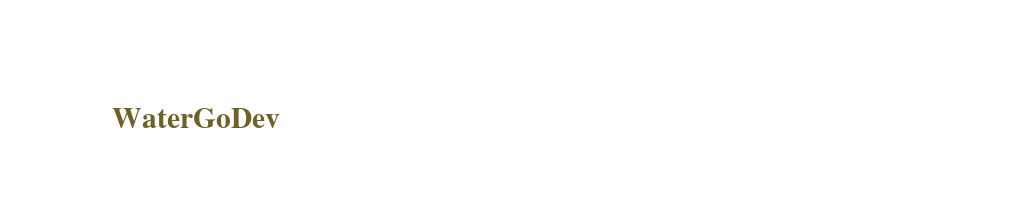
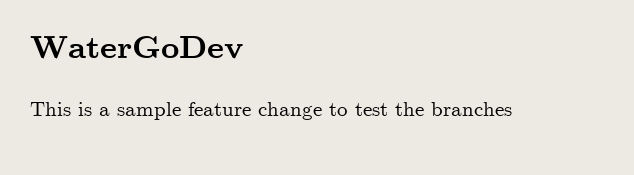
(280, 118) none -> [30,102,512,120] // This is a sample feature change to test the branches

